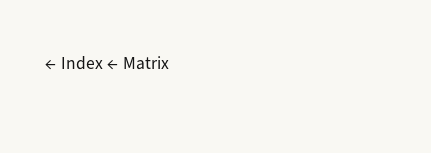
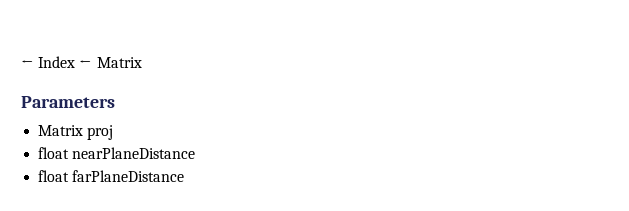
(170, 63) none -> [21,96,115,108] [38,125,114,140] [38,147,196,159] [38,170,185,182] // Parameters // Matrix proj // float nearPlaneDistance // float farPlaneDistance

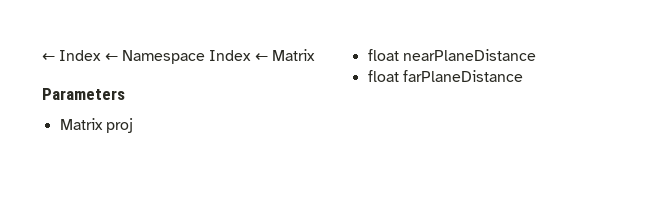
(93, 64) none -> [121,50,268,64] Namespace Index ←

